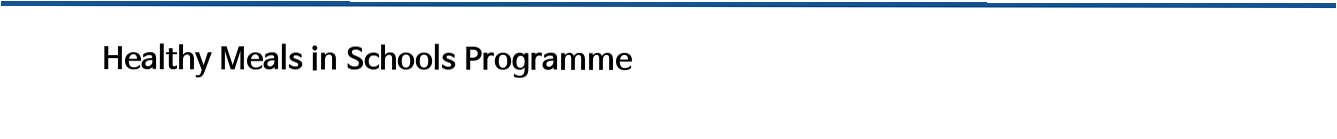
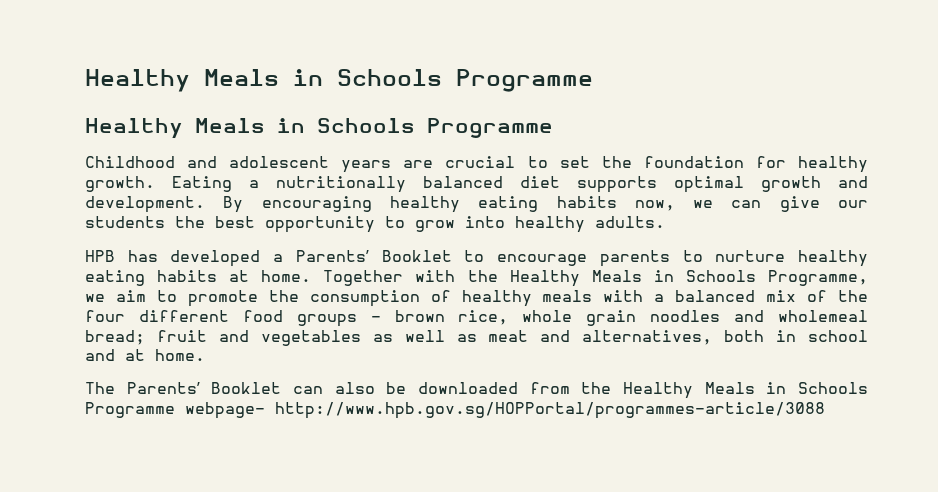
[101,43,633,79] Healthy Meals in Schools Programme -> [85,69,593,92] [85,118,553,139] [85,156,868,173] [85,176,868,193] [85,196,868,213] [85,216,665,233] [85,250,869,267] [85,270,868,287] [85,290,869,307] [85,310,869,327] [85,330,868,346] [85,349,205,361] [85,382,868,399] [85,402,825,419] Healthy Meals in Schools Programme // Healthy Meals in Schools Programme // Childhood and adolescent years are crucial to set the foundation for healthy growth. Eating a nutritionally balanced diet supports optimal growth and development. By encouraging healthy eating habits now, we can give our students the best opportunity to grow into healthy adults. // HPB has developed a Parents’ Booklet to encourage parents to nurture healthy eating habits at home. Together with the Healthy Meals in Schools Programme, we aim to promote the consumption of healthy meals with a balanced mix of the four different food groups – brown rice, whole grain noodles and wholemeal bread; fruit and vegetables as well as meat and alternatives, both in school and at home. // The Parents’ Booklet can also be downloaded from the Healthy Meals in Schools Programme webpage- http://www.hpb.gov.sg/HOPPortal/programmes-article/3088

